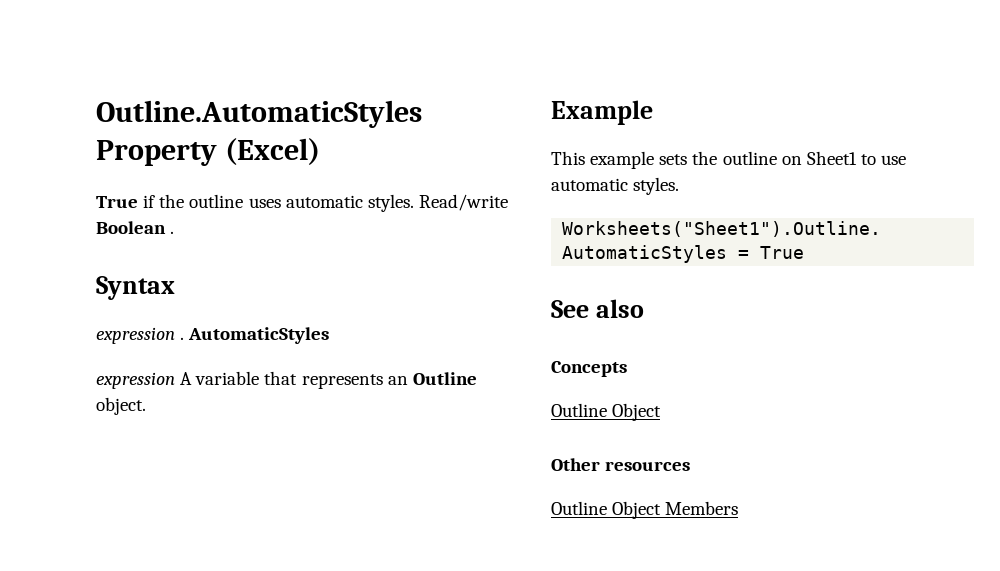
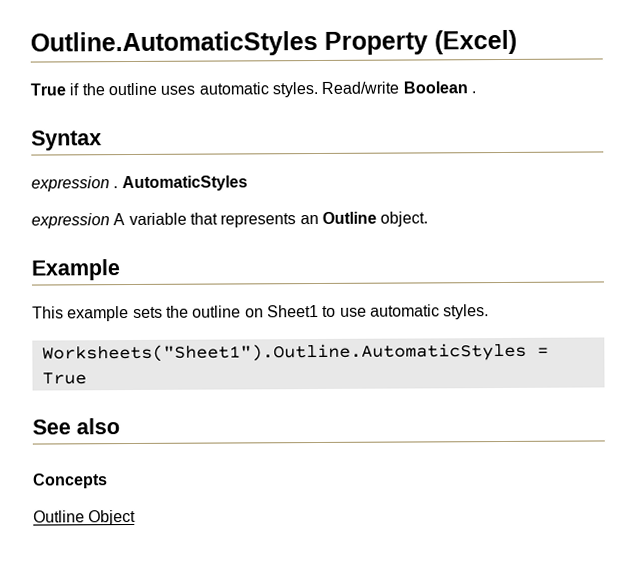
[551,458,691,471] [551,501,739,519] // Other resources // Outline Object Members -> (137, 517) none

